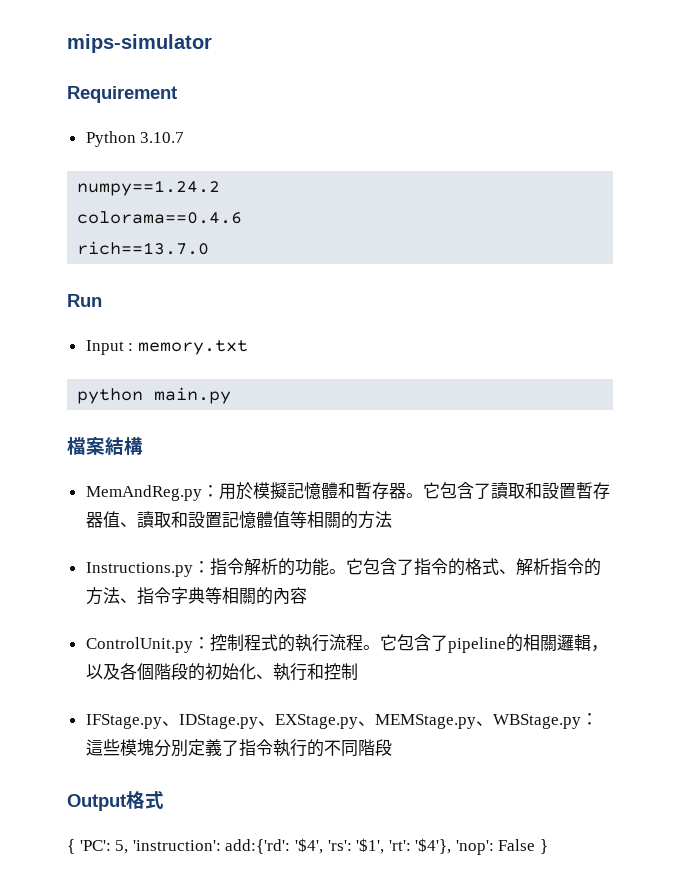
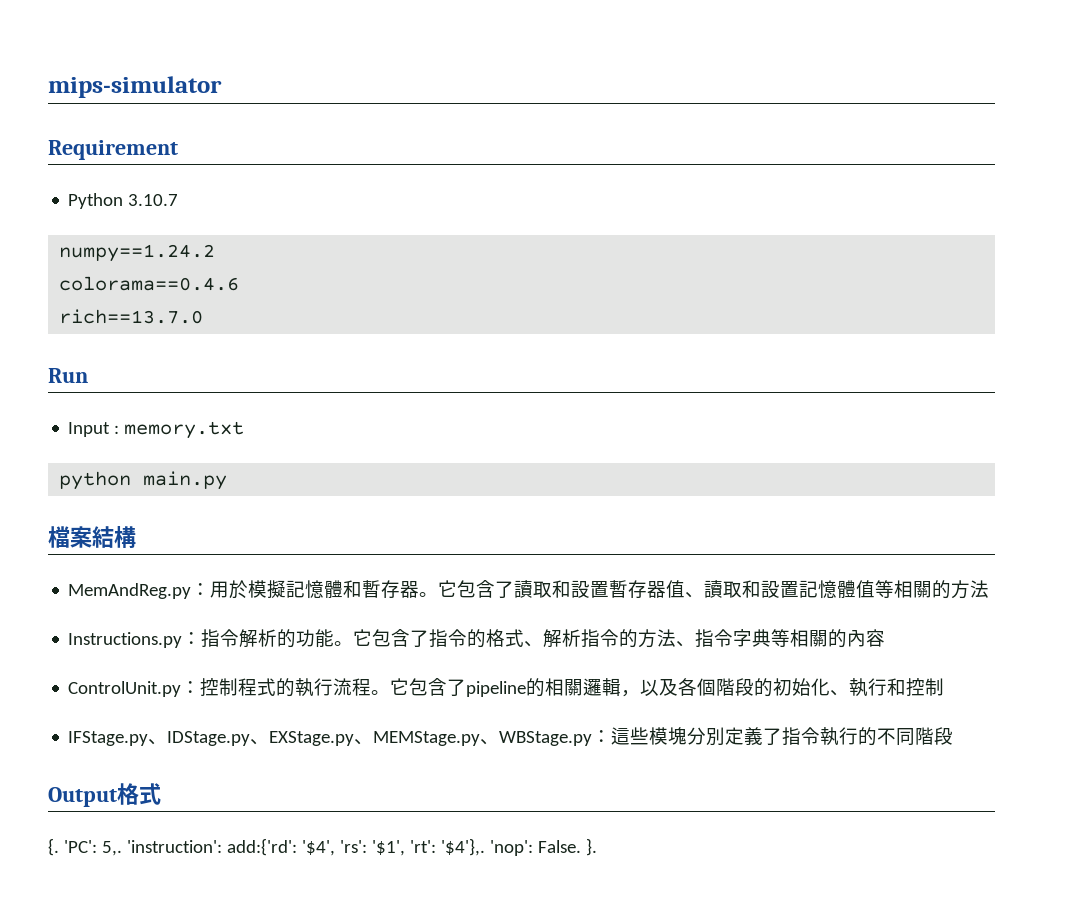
[67,839,129,854] { 'PC': 5, -> [48,838,122,856] {. 'PC': 5,.
[415,838,549,855] '$4'}, 'nop': False } -> [440,838,597,856] '$4'},. 'nop': False. }.

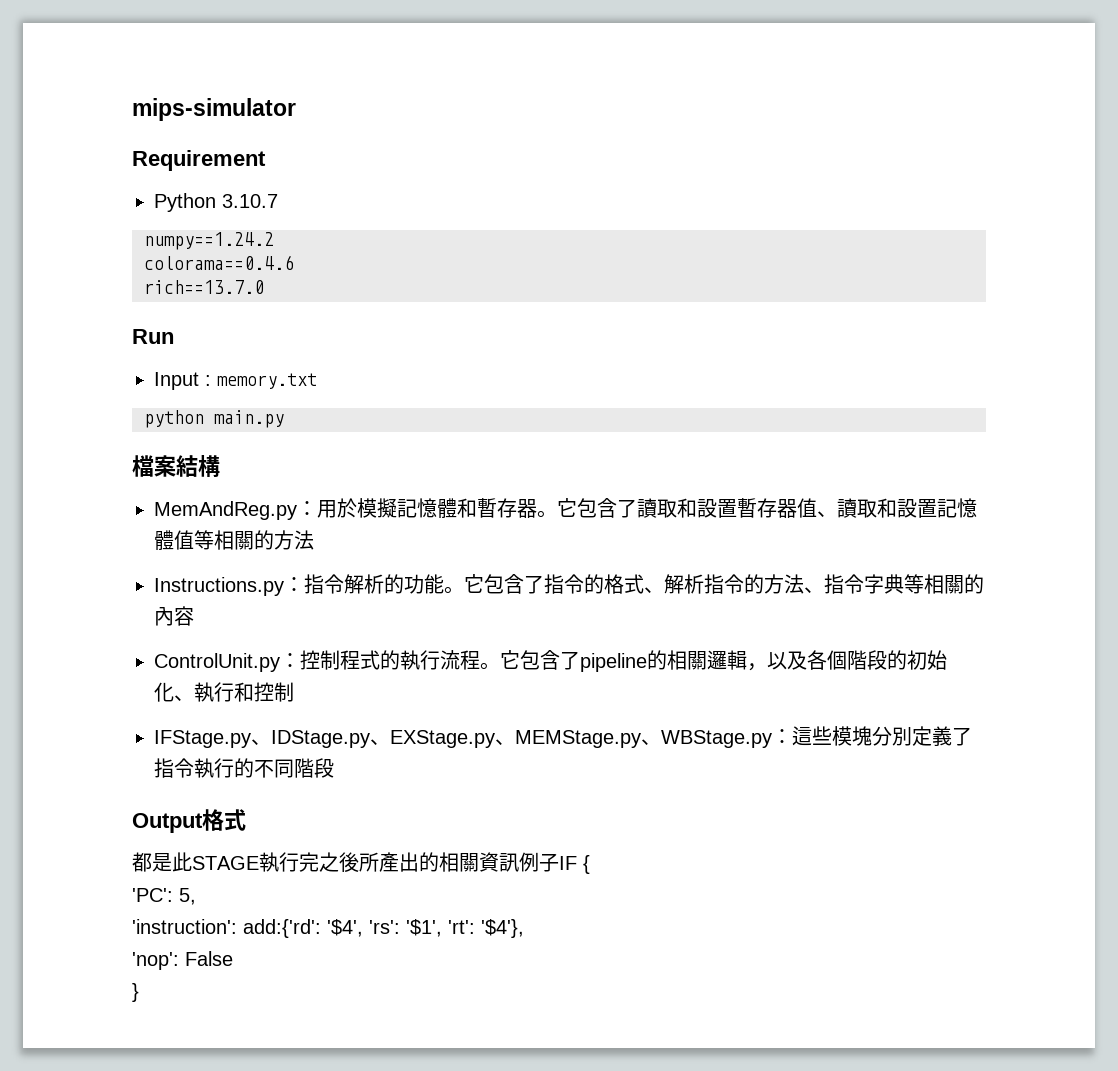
[48,838,122,856] {. 'PC': 5,. -> [132,852,590,874] [132,888,196,905] 都是此STAGE執行完之後所產出的相關資訊例子IF { // 'PC': 5, //
[440,838,597,856] '$4'},. 'nop': False. }. -> [481,919,524,938] [132,951,233,970] [132,983,139,1002] '$4'}, // 'nop': False // }

